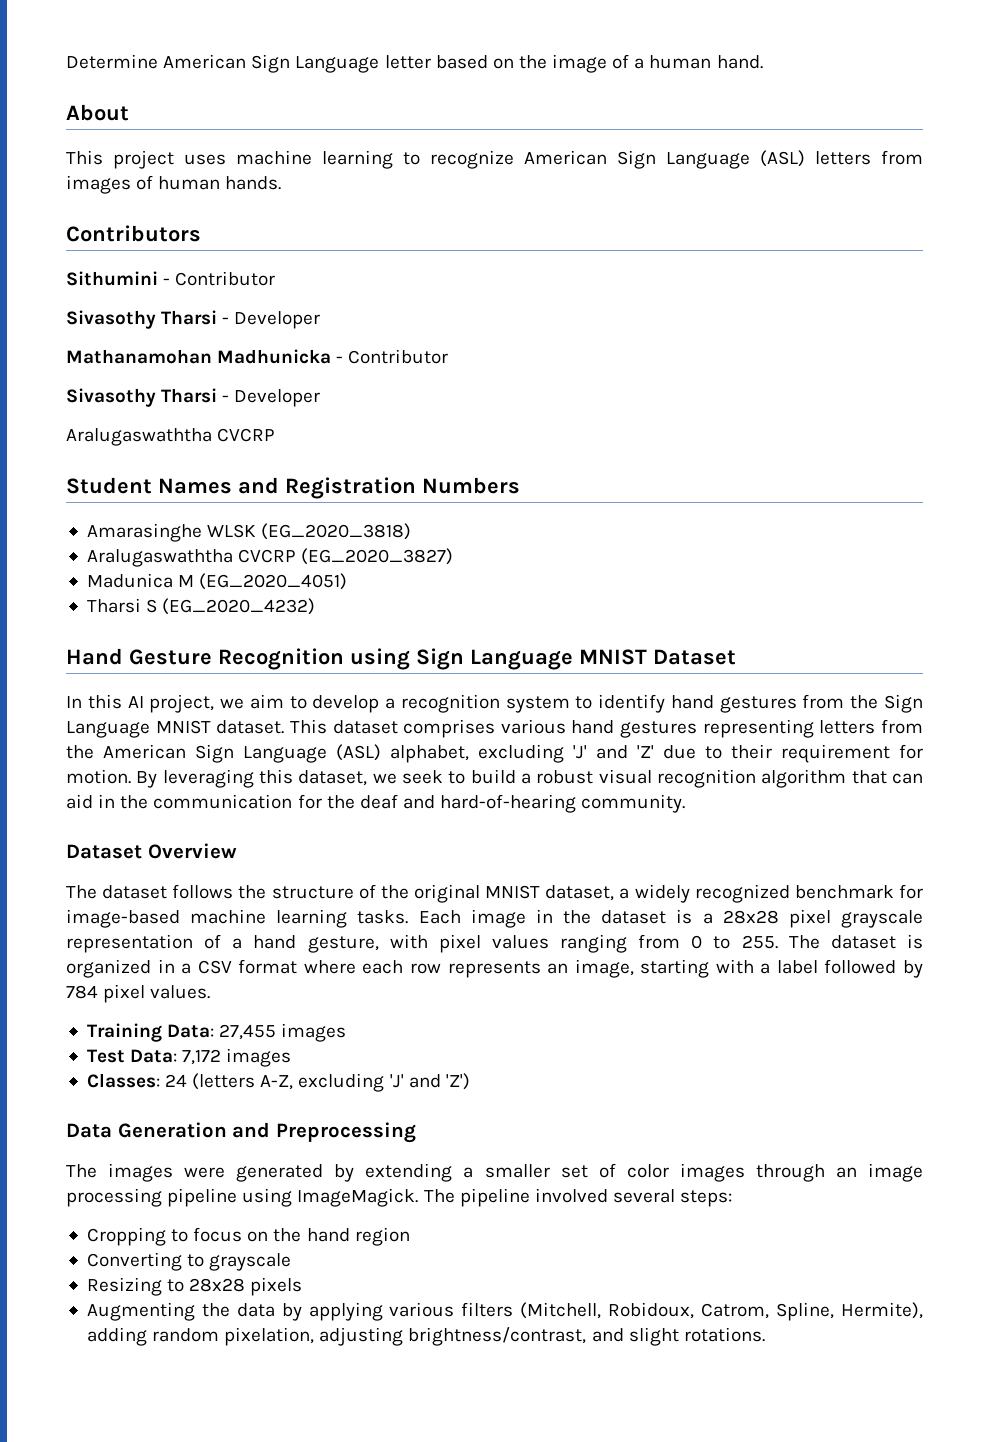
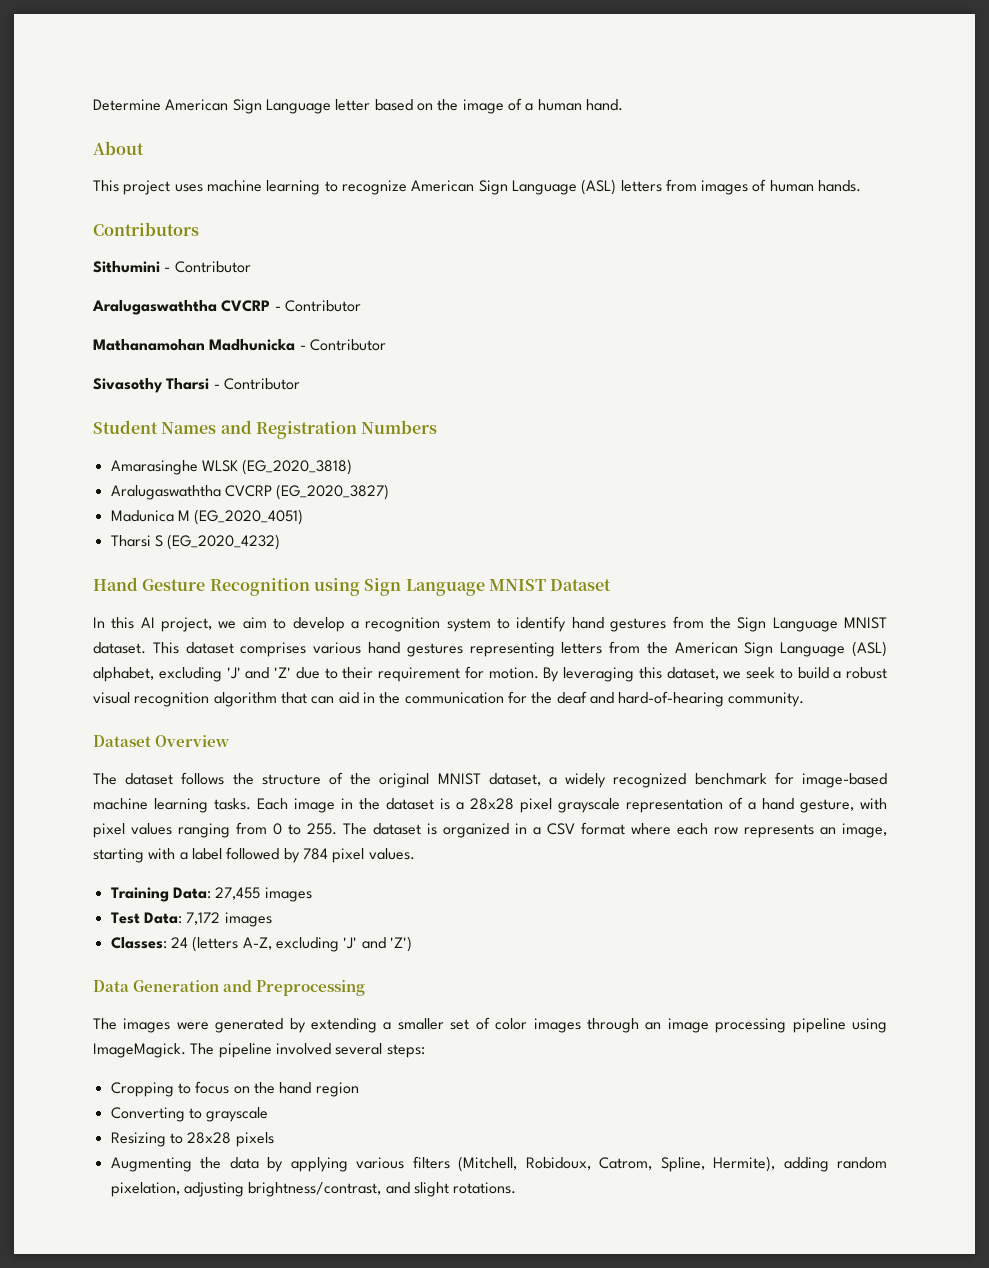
[66,310,321,329] Sivasothy Tharsi - Developer -> [92,300,361,315] Aralugaswaththa CVCRP - Contributor
[234,389,321,407] [66,428,276,446] Developer // Aralugaswaththa CVCRP -> [223,378,300,390] Contributor

